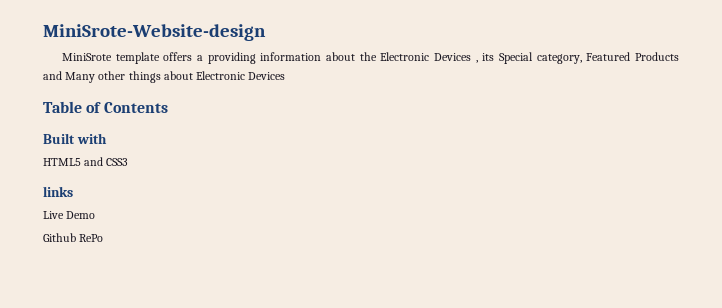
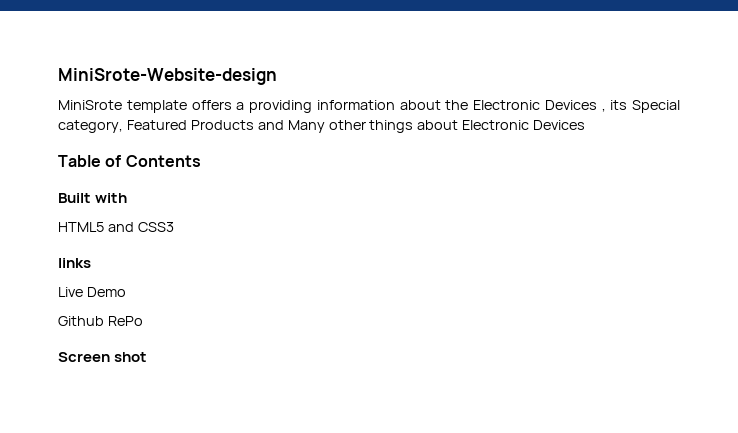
(104, 238) none -> [58,352,148,362] // Screen shot

